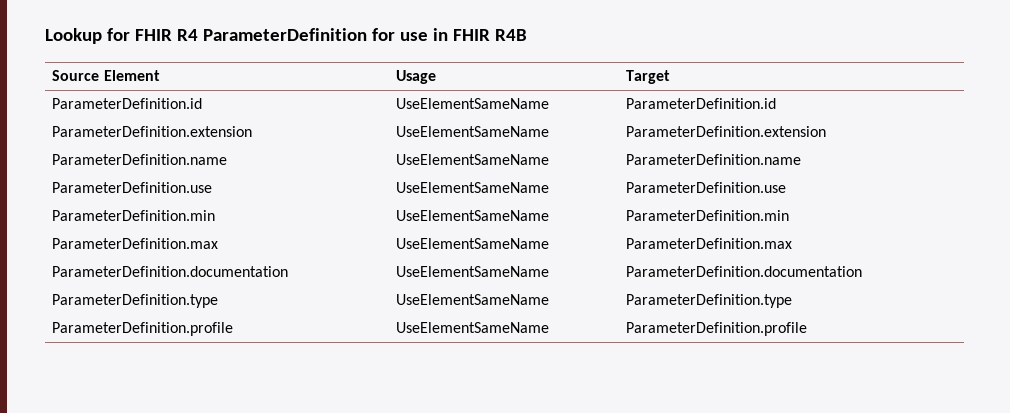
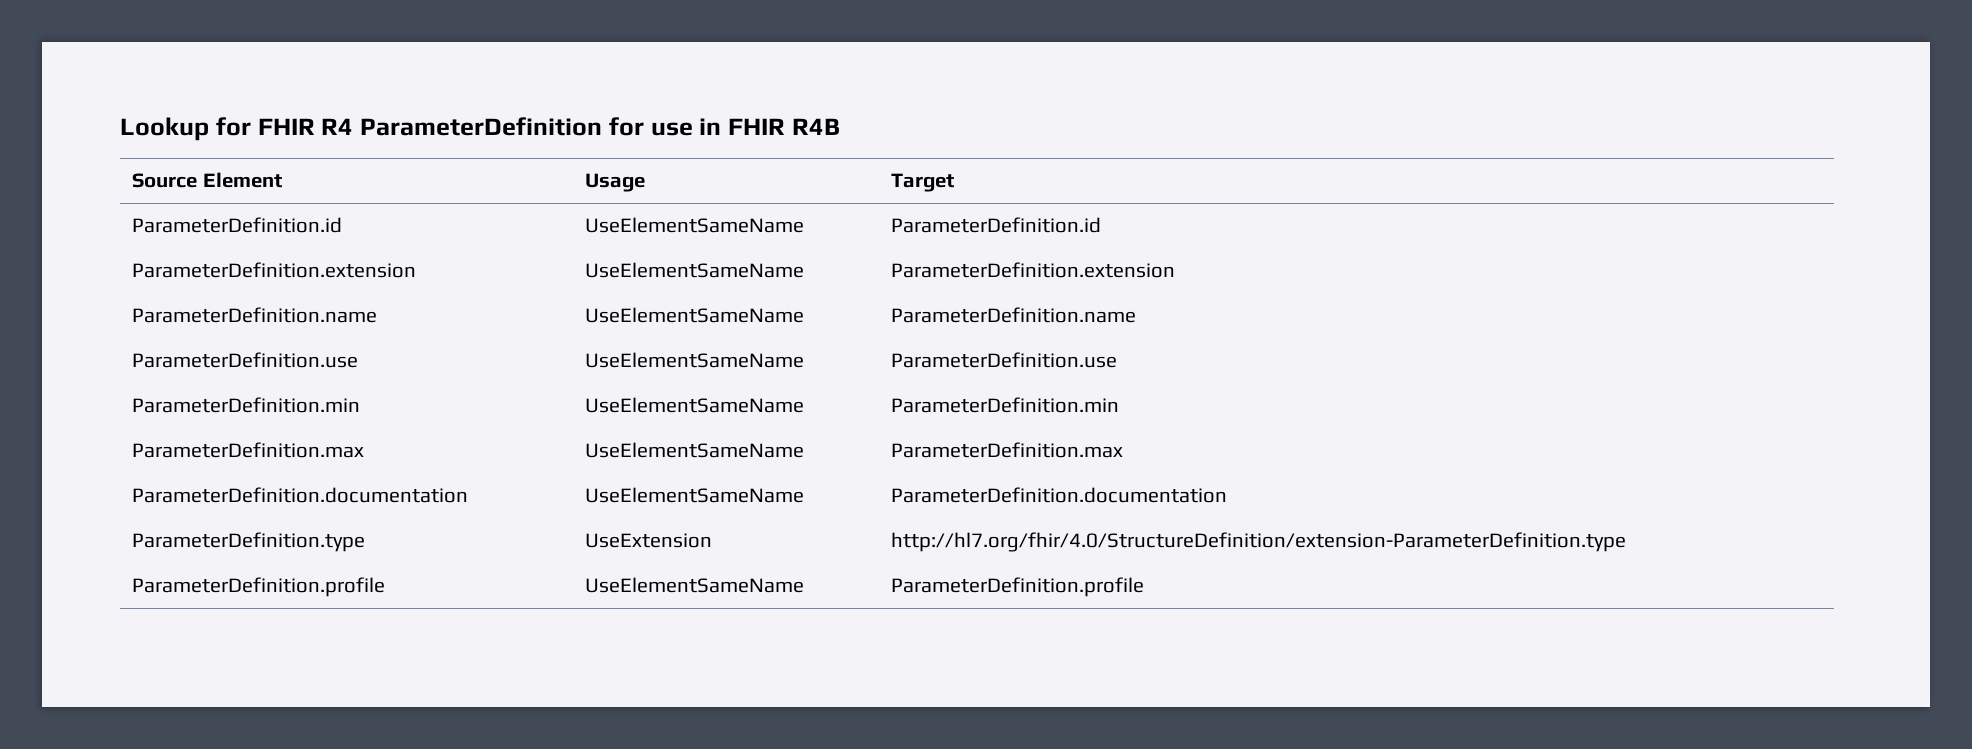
[396,294,550,305] [626,294,793,308] UseElementSameName | ParameterDefinition.type -> [585,533,713,548] [891,532,1627,552] UseExtension | http://hl7.org/fhir/4.0/StructureDefinition/extension-ParameterDefinition.type

